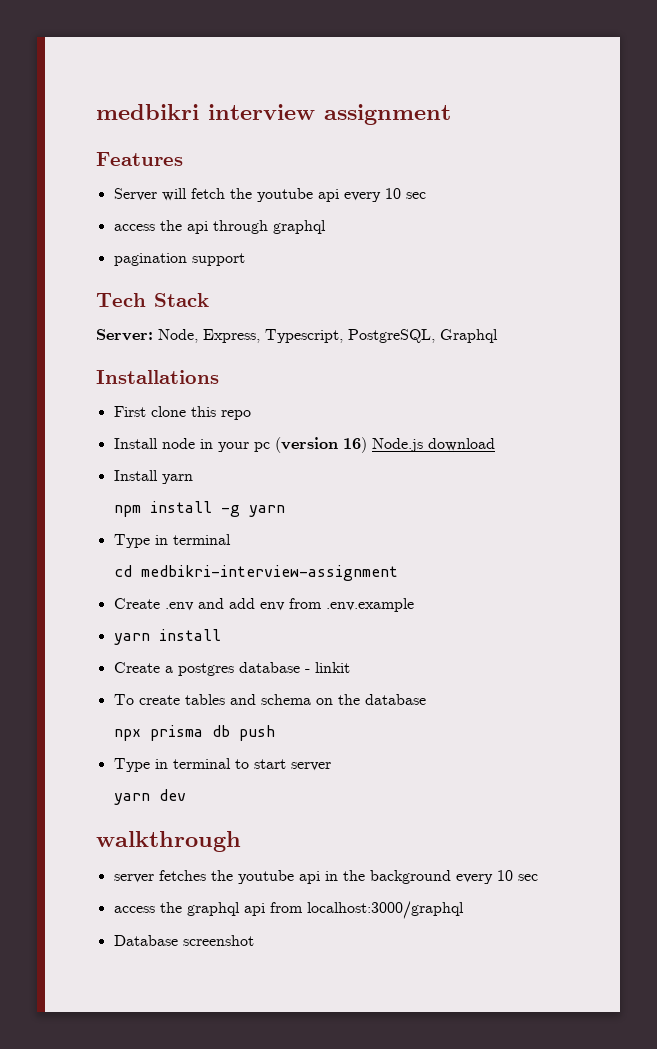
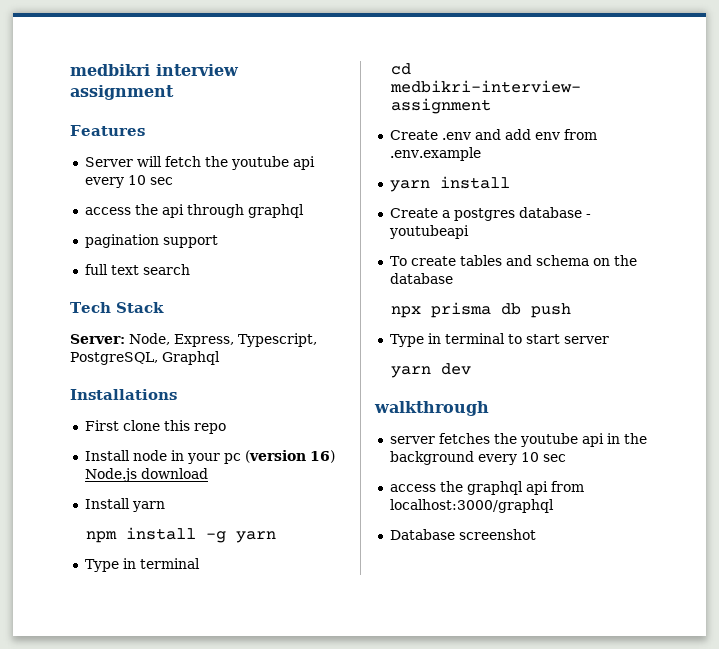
(245, 259) none -> [84,264,190,275] // full text search
[314,662,350,673] linkit -> [388,225,469,239] youtubeapi

